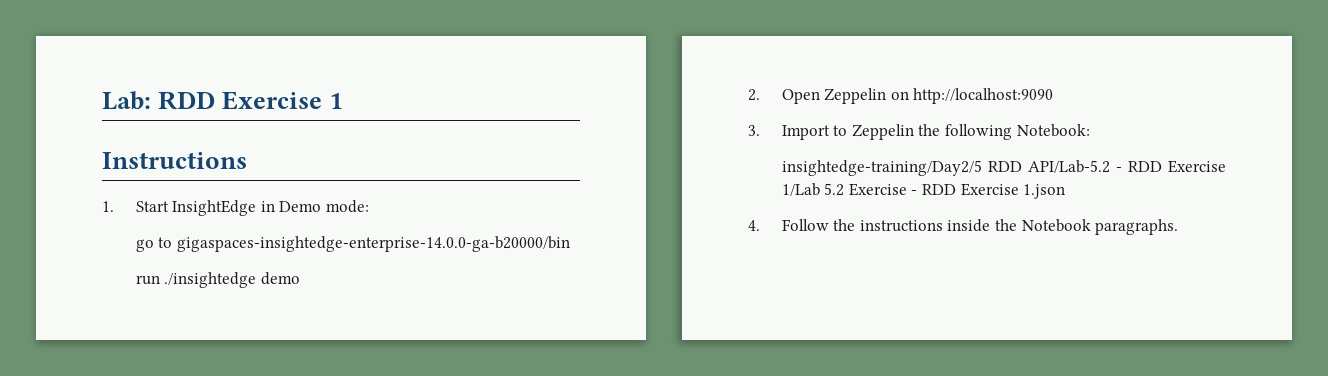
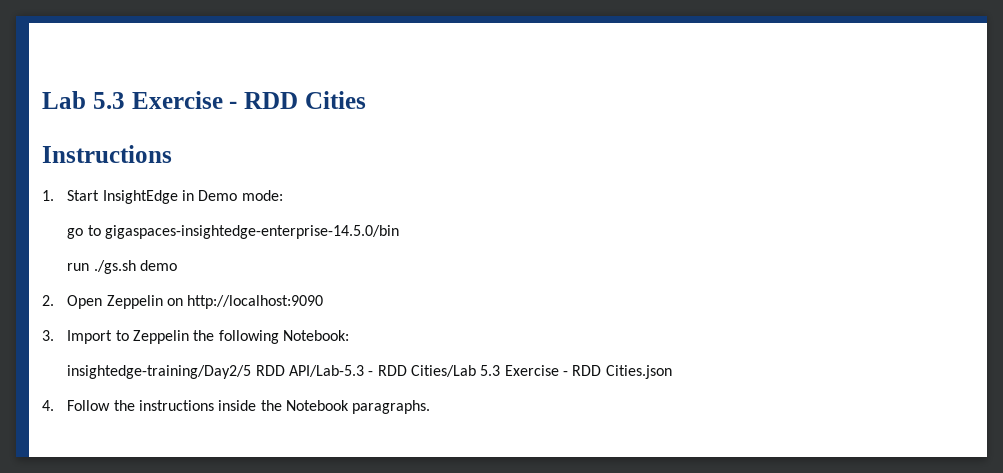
[102,91,344,110] Lab: RDD Exercise 1 -> [42,91,366,109] Lab 5.3 Exercise - RDD Cities
[176,236,570,252] gigaspaces-insightedge-enterprise-14.0.0-ga-b20000/bin -> [105,225,400,239] gigaspaces-insightedge-enterprise-14.5.0/bin
[164,272,257,288] ./insightedge -> [93,260,136,274] ./gs.sh
[1027,160,1226,173] [781,183,1066,199] API/Lab-5.2 - RDD Exercise 1/Lab 5.2 Exercise - RDD Exercise 1.json -> [289,365,672,379] API/Lab-5.3 - RDD Cities/Lab 5.3 Exercise - RDD Cities.json

